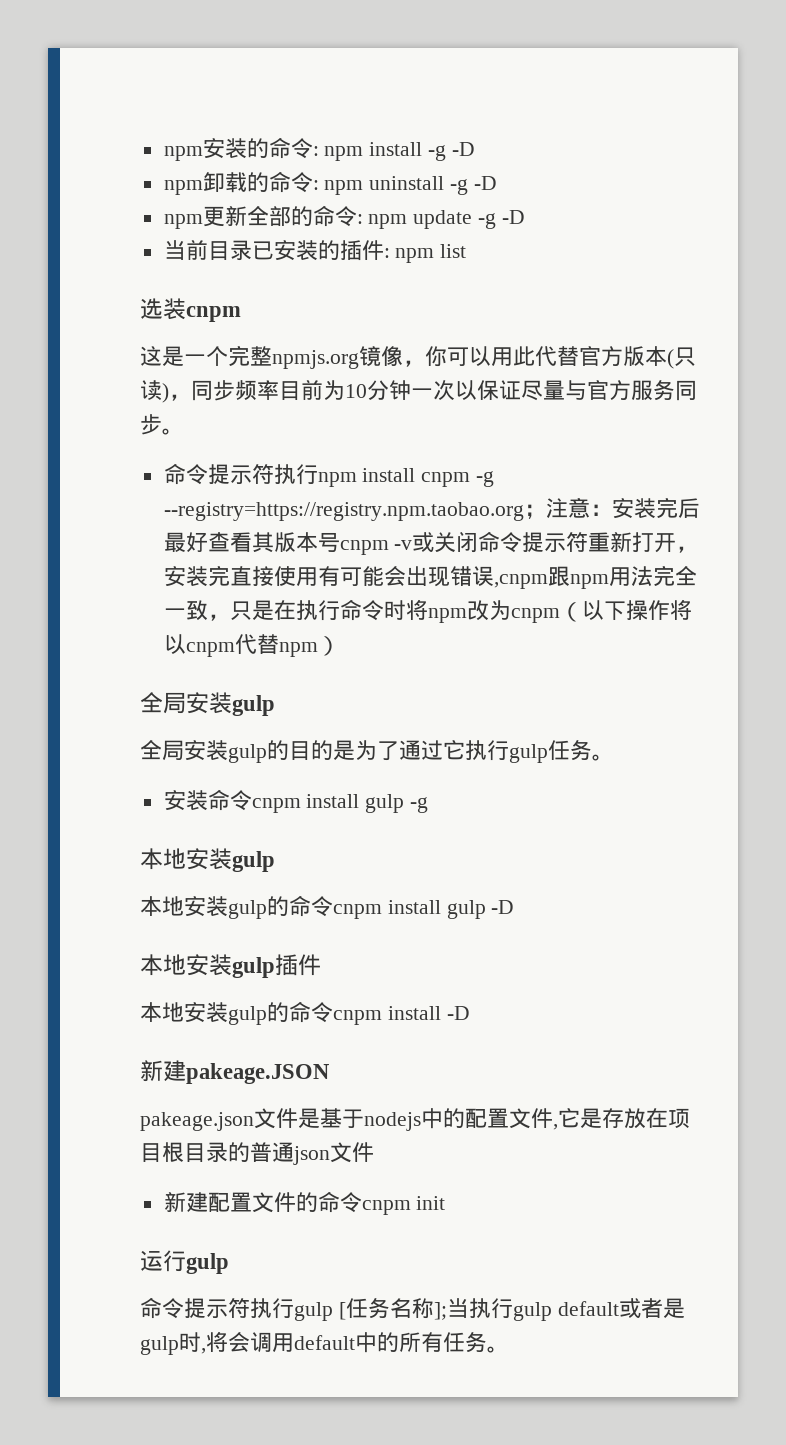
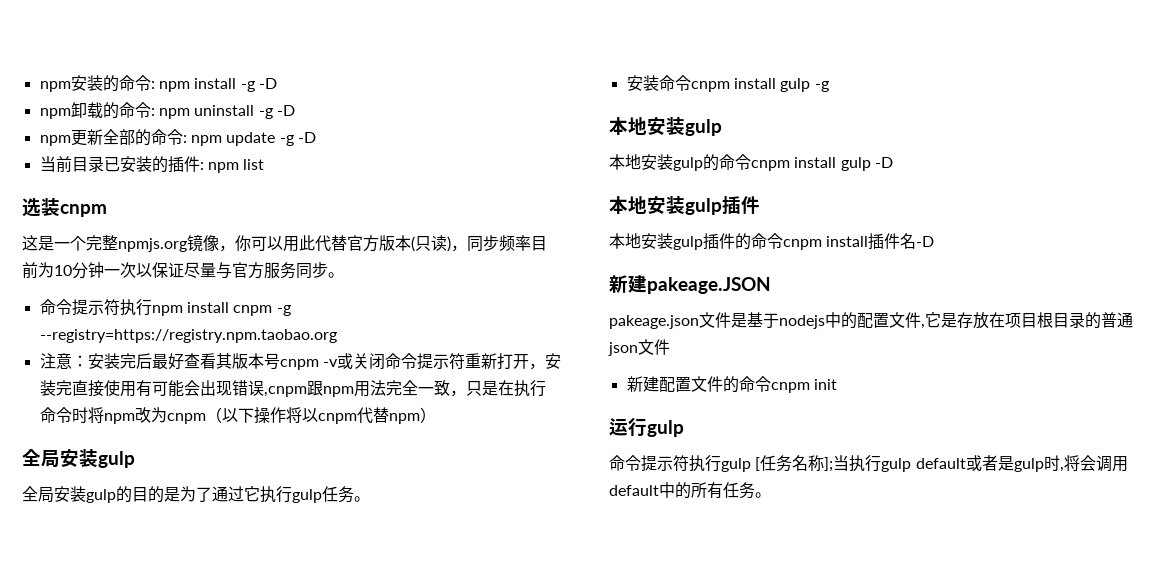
[523,504,546,519] ； -> (337, 336) //
[267,1001,441,1025] 的命令cnpm install -> [703,233,917,250] 插件的命令cnpm install插件名

